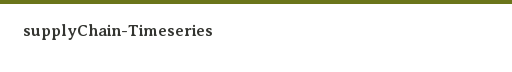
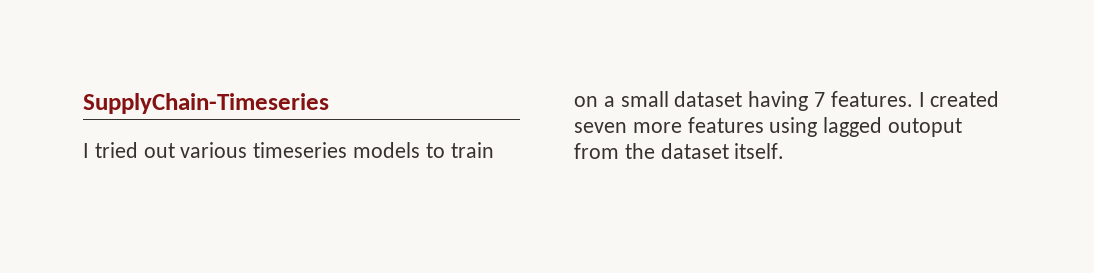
[23,24,213,40] supplyChain-Timeseries -> [83,93,329,114] [83,142,494,158] [574,91,1000,111] [574,117,963,137] [574,143,785,159] SupplyChain-Timeseries // I tried out various timeseries models to train on a small dataset having 7 features. I created seven more features using lagged outoput from the dataset itself.

